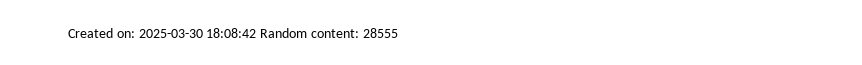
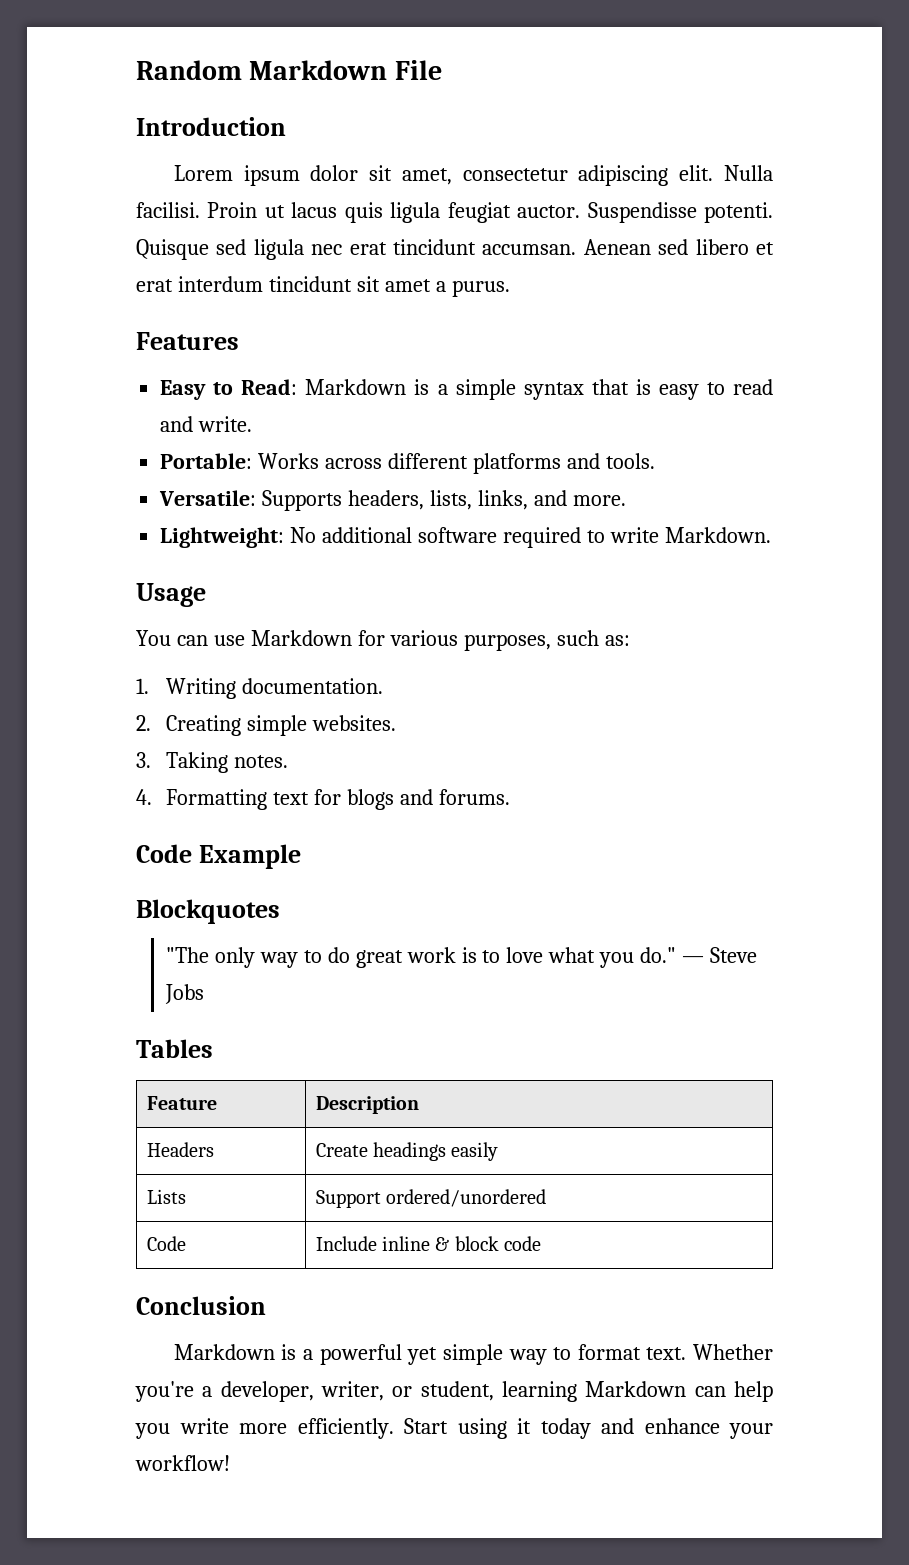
[68,28,398,38] Created on: 2025-03-30 18:08:42 Random content: 28555 -> [136,60,442,80] [136,117,286,136] [173,165,774,186] [136,202,773,223] [136,239,774,260] [136,276,510,297] [136,332,239,350] [160,379,774,400] [160,416,253,432] [160,453,655,474] [159,490,626,511] [160,527,771,548] [136,583,206,607] [136,630,630,651] [136,678,383,699] [136,715,396,736] [136,752,288,773] [136,789,510,810] [136,844,301,869] [136,899,280,924] [165,947,758,968] [164,984,204,1004] [136,1039,213,1058] [146,1096,217,1110] [315,1096,419,1114] [146,1142,214,1157] [315,1142,499,1161] [146,1189,186,1204] [315,1189,546,1208] [146,1236,186,1251] [315,1236,542,1251] [136,1296,266,1315] [173,1344,773,1365] [135,1381,773,1402] [135,1418,773,1439] [135,1455,230,1471] Random Markdown File // Introduction // Lorem ipsum dolor sit amet, consectetur adipiscing elit. Nulla facilisi. Proin ut lacus quis ligula feugiat auctor. Suspendisse potenti. Quisque sed ligula nec erat tincidunt accumsan. Aenean sed libero et erat interdum tincidunt sit amet a purus. // Features // Easy to Read: Markdown is a simple syntax that is easy to read and write. // Portable: Works across different platforms and tools. // Versatile: Supports headers, lists, links, and more. // Lightweight: No additional software required to write Markdown. // Usage // You can use Markdown for various purposes, such as: // 1. Writing documentation. // 2. Creating simple websites. // 3. Taking notes. // 4. Formatting text for blogs and forums. // Code Example // Blockquotes // "The only way to do great work is to love what you do." — Steve Jobs // Tables // Feature | Description // Headers | Create headings easily // Lists | Support ordered/unordered // Code | Include inline & block code // Conclusion // Markdown is a powerful yet simple way to format text. Whether you're a developer, writer, or student, learning Markdown can help you write more efficiently. Start using it today and enhance your workflow!

